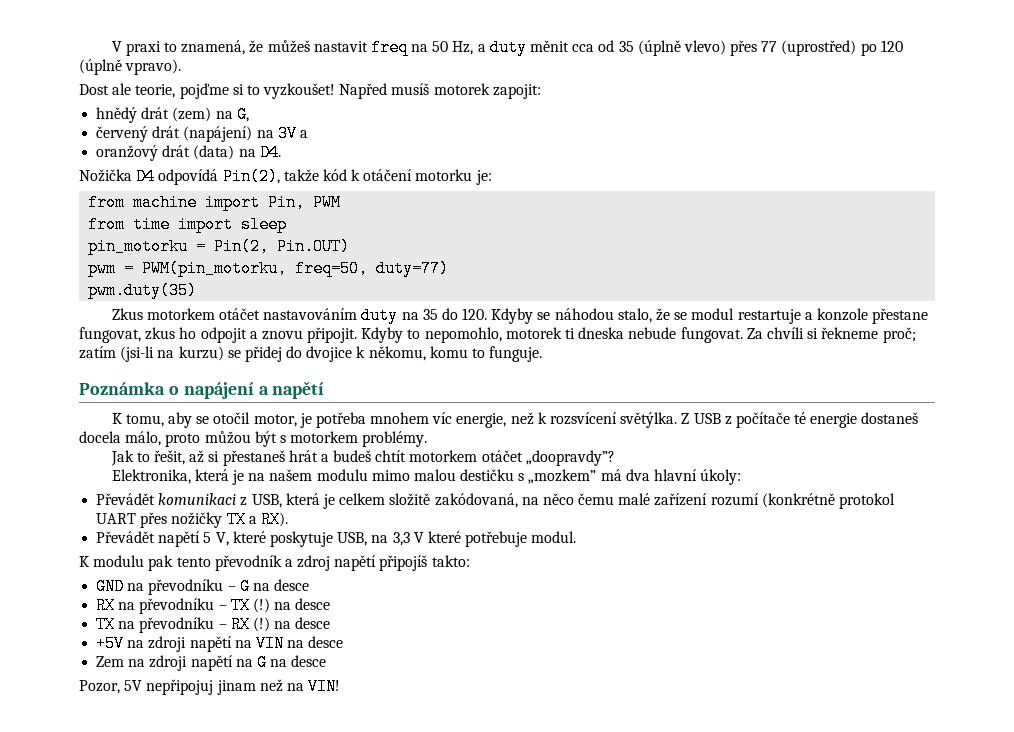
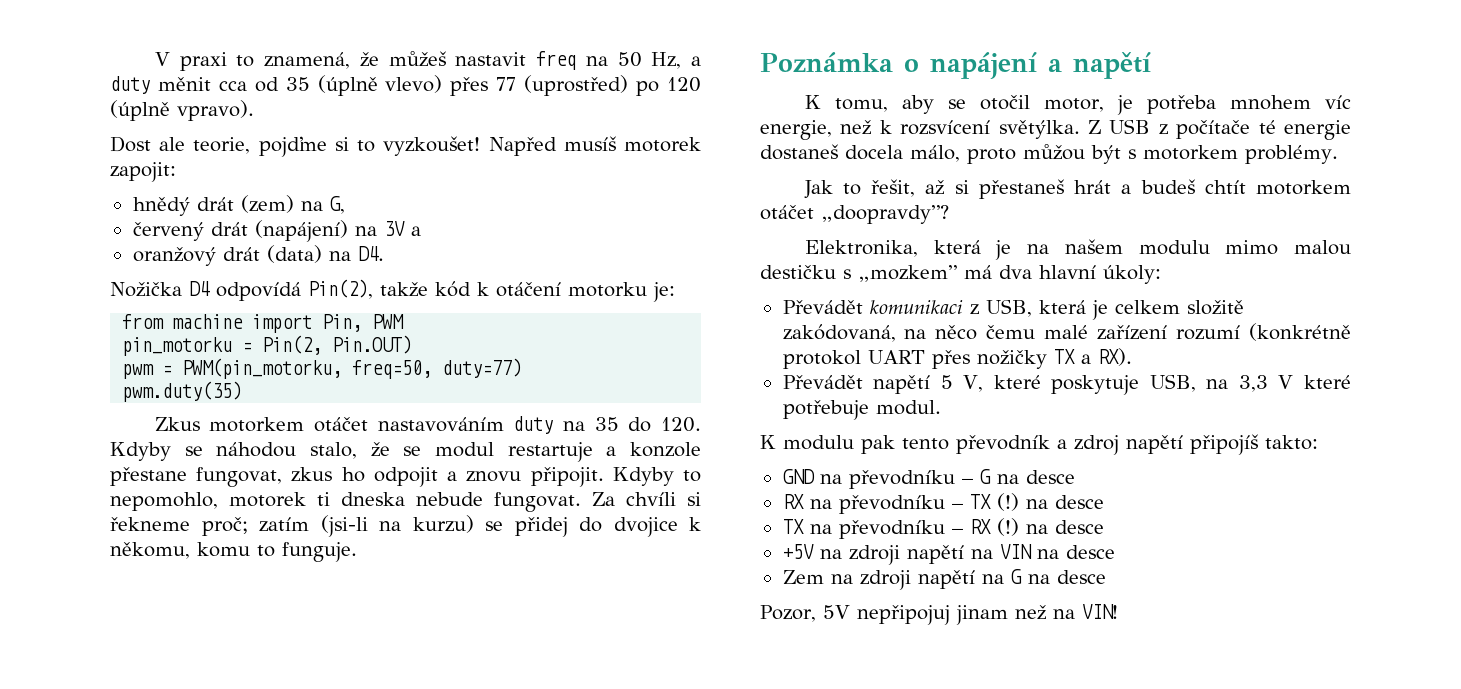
[88,216,288,233] // from time import sleep -> (405, 321) none

